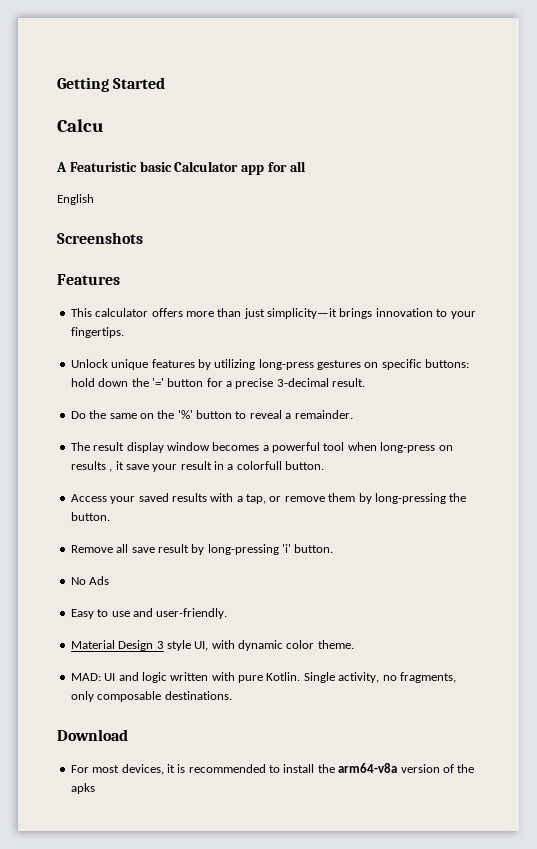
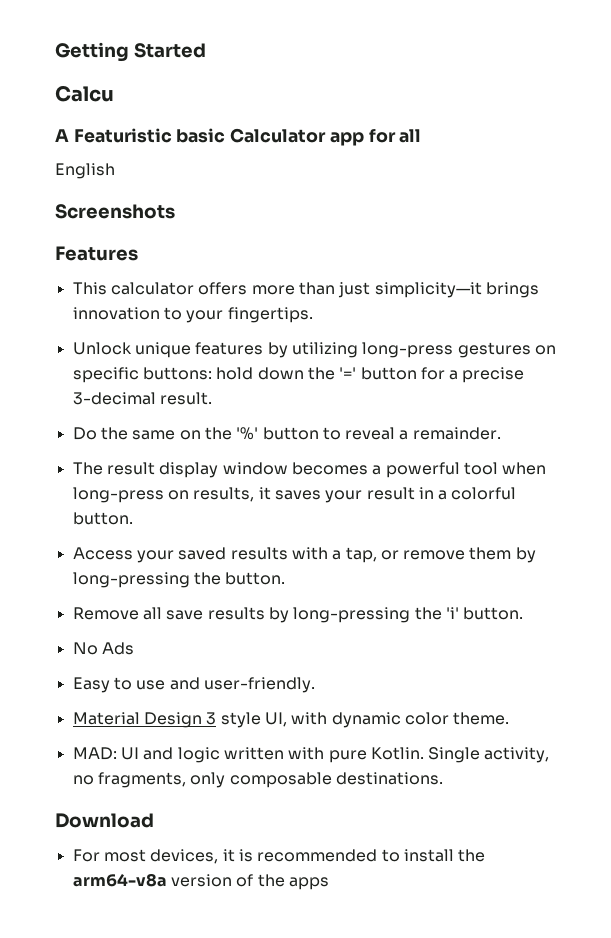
[70,461,149,472] results , it save -> [193,487,321,502] results, it saves
[236,461,282,470] colorfull -> [451,487,517,500] colorful
[157,544,279,555] result by long-pressing -> [207,607,442,623] results by long-pressing the
[70,783,95,794] apks -> [288,877,329,890] apps

